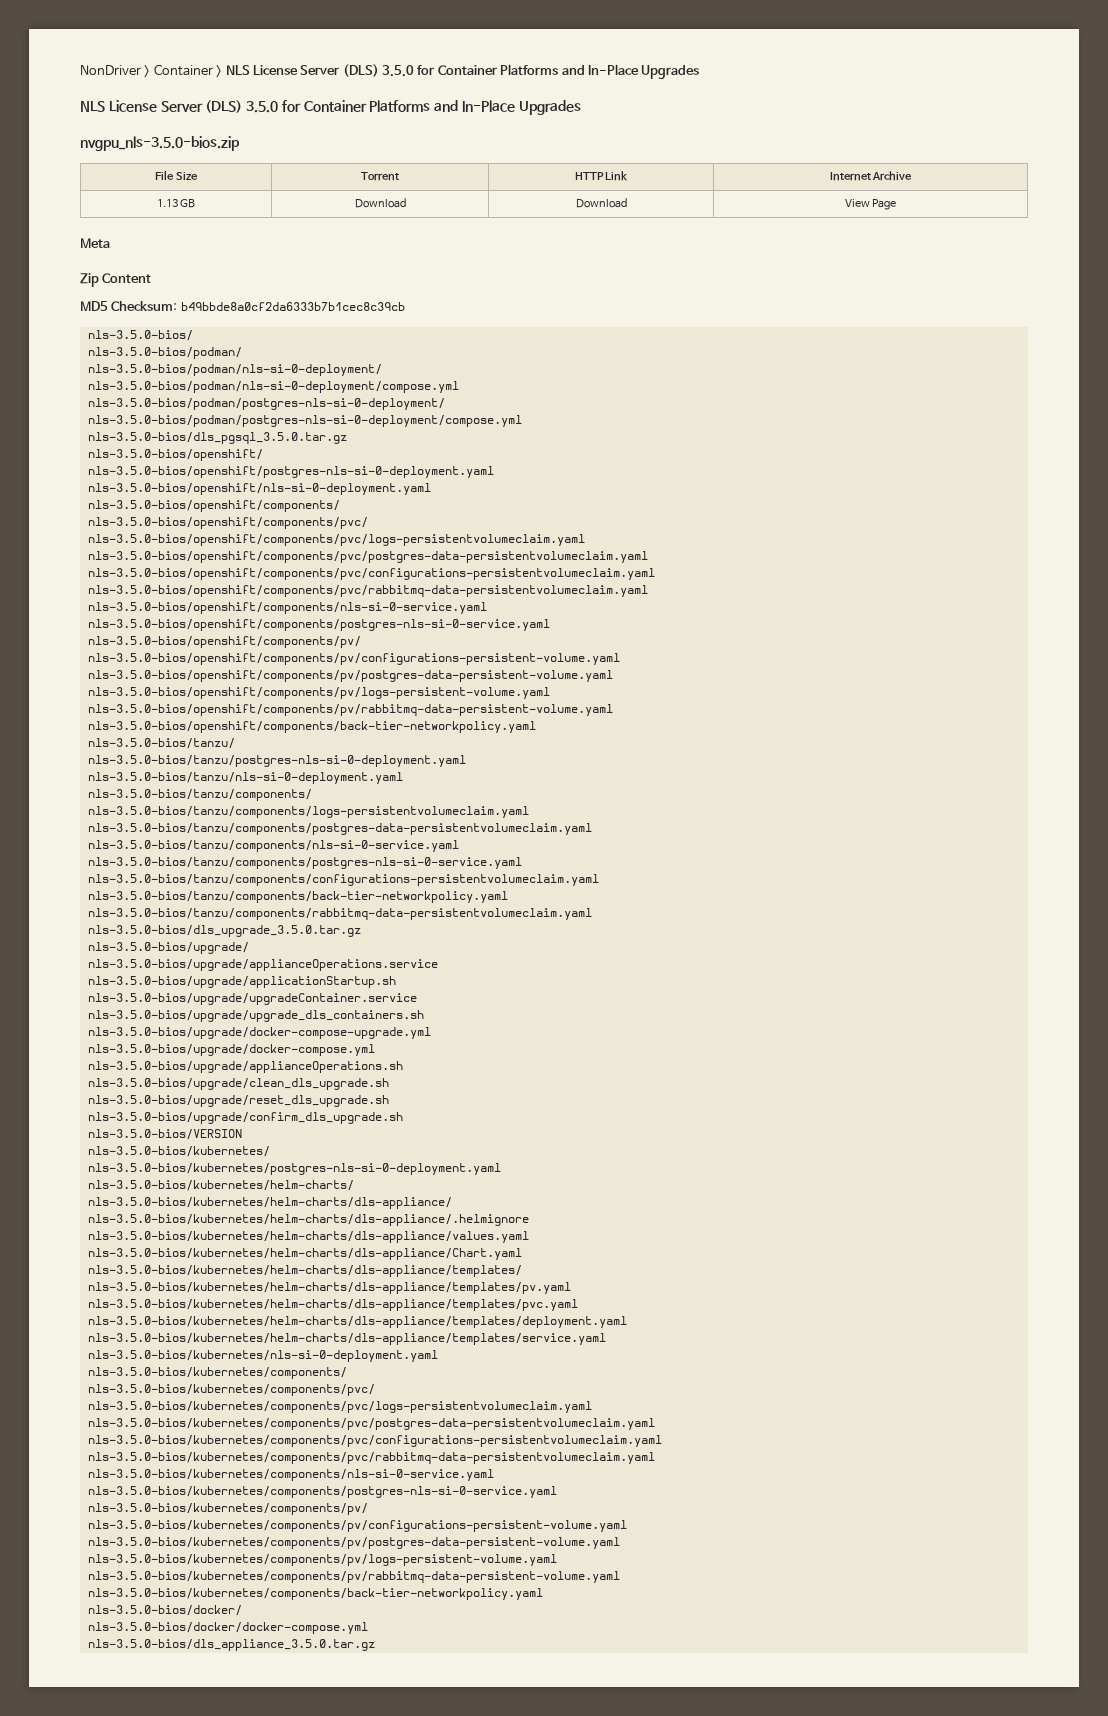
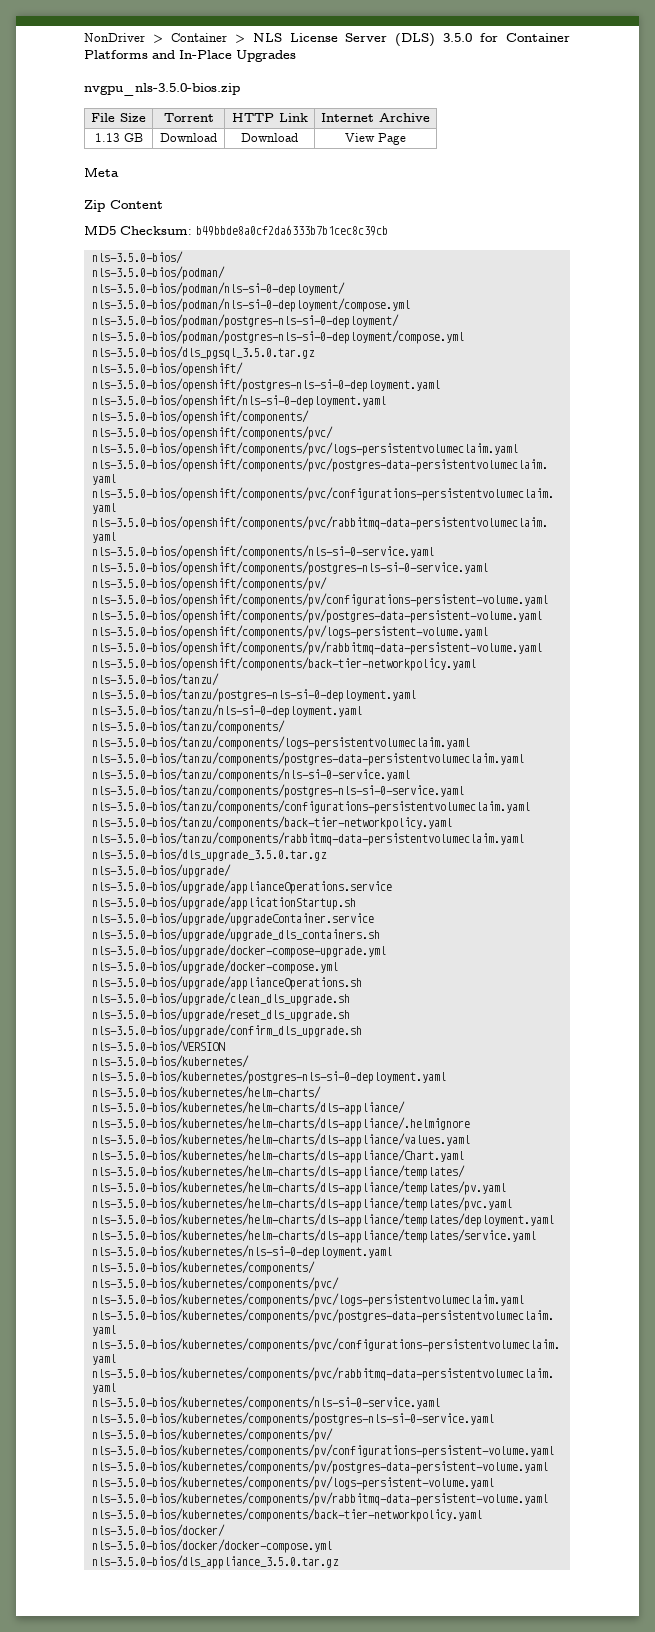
[80,100,581,115] // NLS License Server (DLS) 3.5.0 for Container Platforms and In-Place Upgrades -> (296, 56) none

